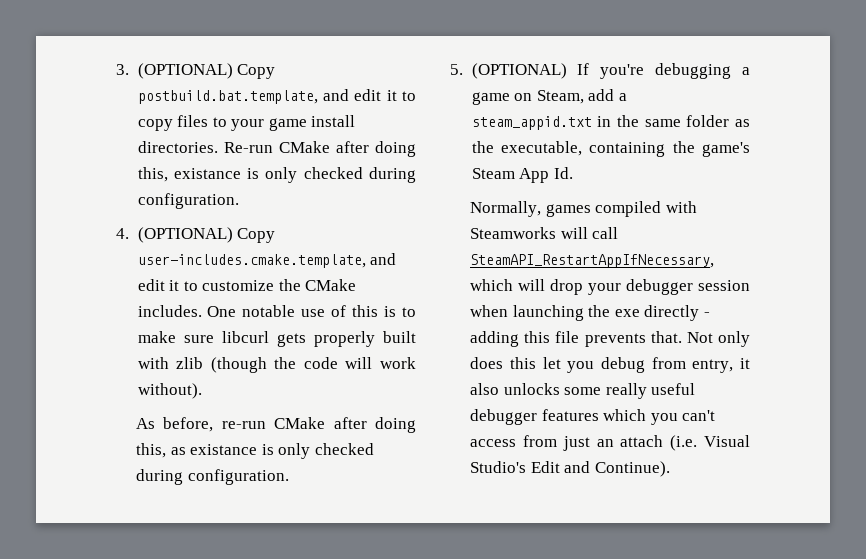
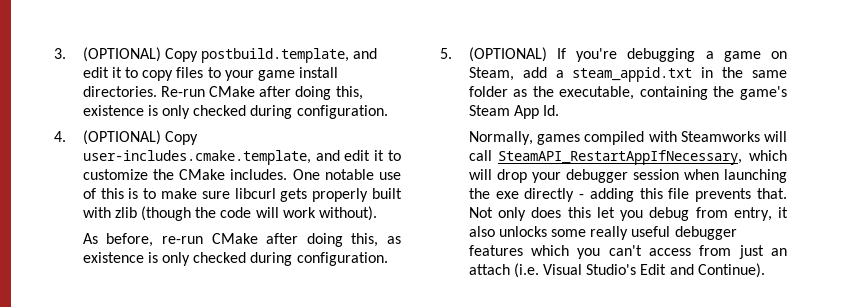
[137,90,318,104] postbuild.bat.template, -> [201,48,350,63] postbuild.template,
[173,168,241,179] existance -> [82,105,144,116] existence
[190,444,258,455] existance -> [82,252,144,263] existence

